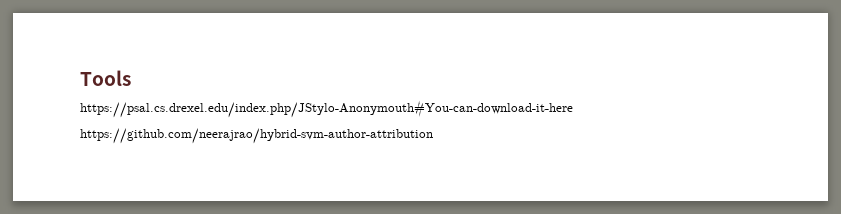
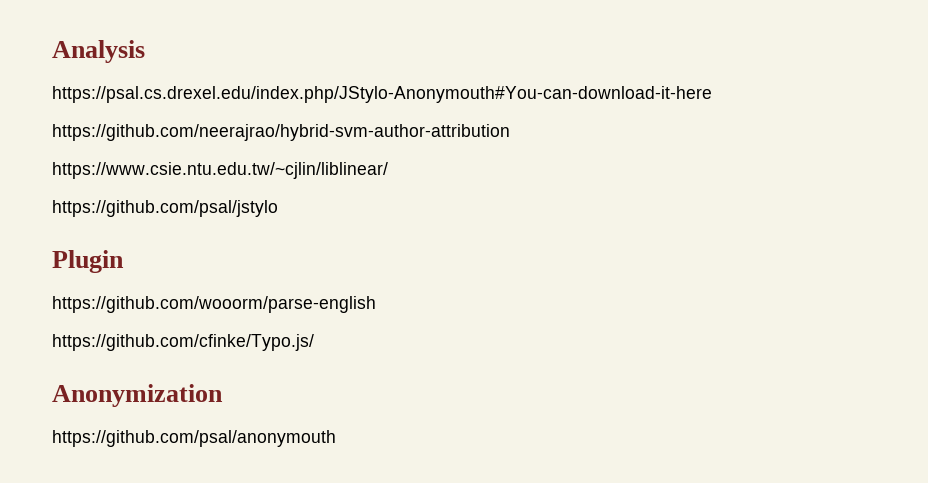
[80,70,131,86] Tools -> [52,40,145,63] Analysis
(433, 136) none -> [52,162,388,179] [52,200,278,217] [52,250,124,273] [52,296,376,313] [52,334,314,351] [52,384,223,407] [52,430,336,447] // https://www.csie.ntu.edu.tw/~cjlin/liblinear/ // https://github.com/psal/jstylo // Plugin // https://github.com/wooorm/parse-english // https://github.com/cfinke/Typo.js/ // Anonymization // https://github.com/psal/anonymouth

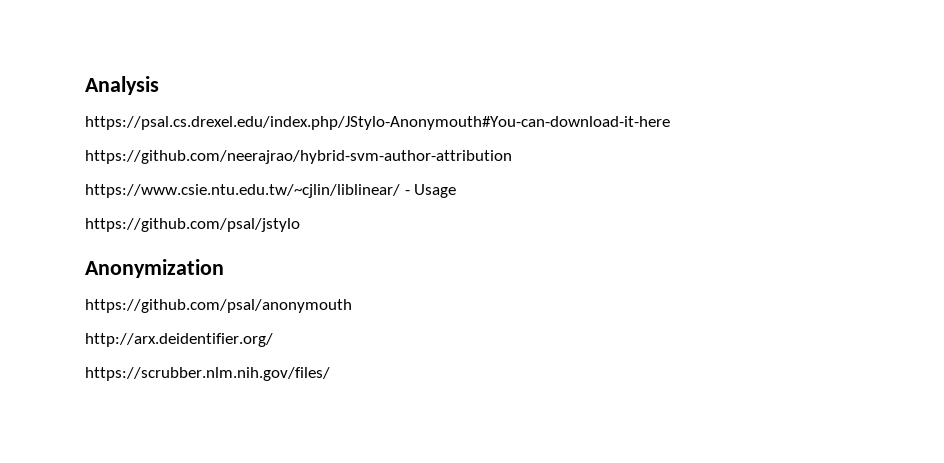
(388, 170) none -> [404,184,457,198] - Usage
[52,250,124,273] [52,296,376,313] [52,334,314,351] // Plugin // https://github.com/wooorm/parse-english // https://github.com/cfinke/Typo.js/ -> (300, 225) none
(336, 438) none -> [85,333,273,347] [85,367,330,381] // http://arx.deidentifier.org/ // https://scrubber.nlm.nih.gov/files/

